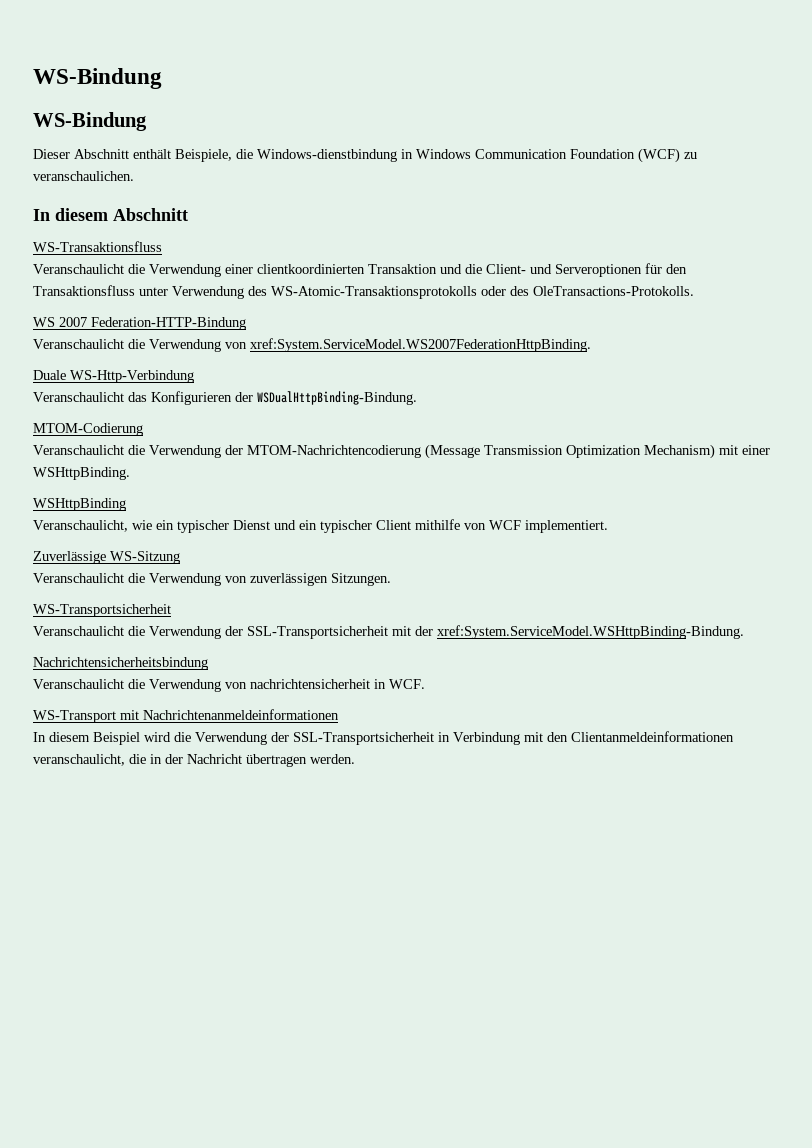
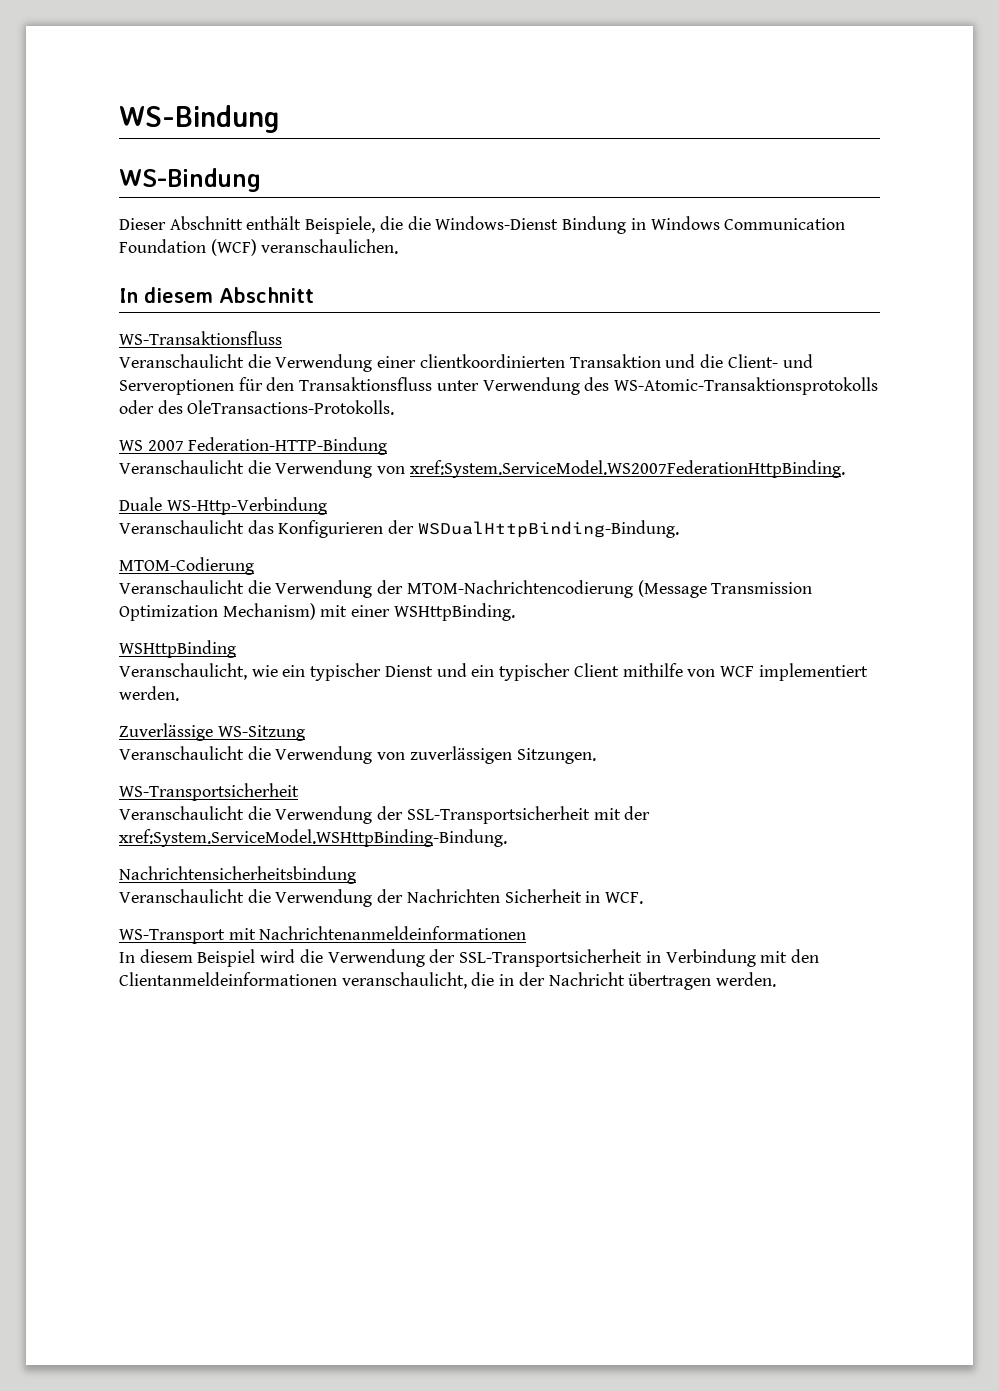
[257,149,397,162] Windows-dienstbindung -> [407,216,627,234] die Windows-Dienst Bindung
[684,152,697,159] zu -> (257, 247) none
[525,520,608,533] implementiert. -> [758,663,868,681] [119,686,179,701] implementiert werden.
[225,679,370,689] von nachrichtensicherheit -> [377,889,582,903] der Nachrichten Sicherheit

